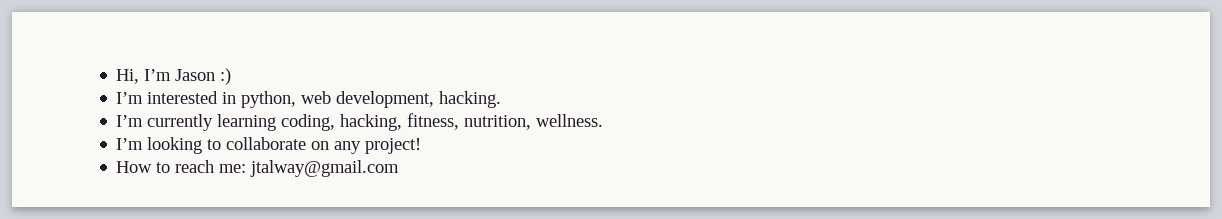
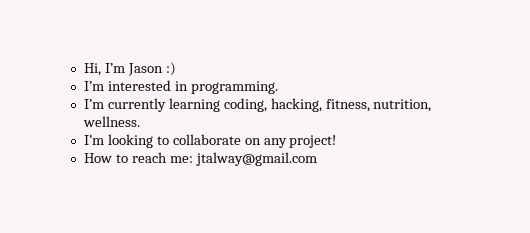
[241,91,502,108] python, web development, hacking. -> [190,81,278,94] programming.

